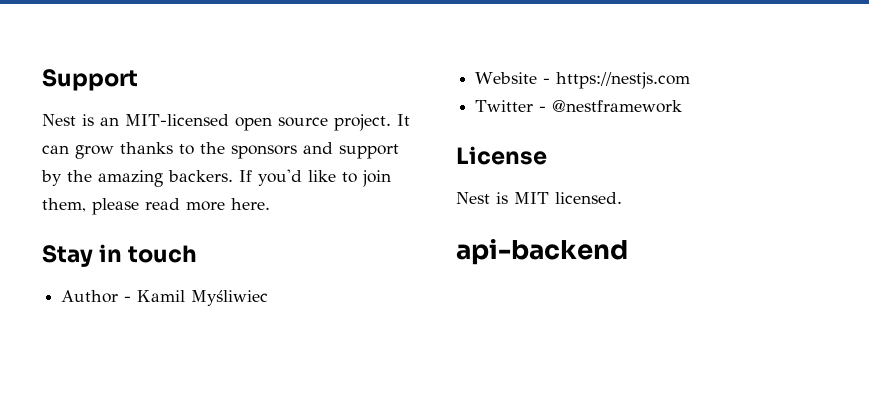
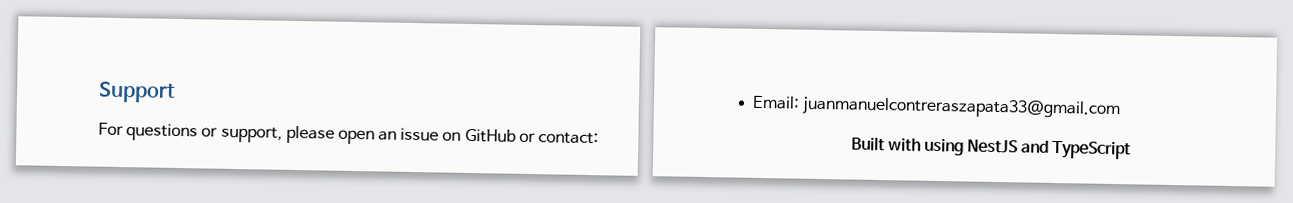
[42,114,410,131] [42,142,399,159] [41,169,391,187] [42,198,270,215] [42,244,198,267] [61,290,269,306] [475,72,691,89] [475,100,683,113] [456,146,547,165] [456,192,622,204] [456,239,628,265] Nest is an MIT-licensed open source project. It can grow thanks to the sponsors and support by the amazing backers. If you'd like to join them, please read more here. // Stay in touch // Author - Kamil Myśliwiec // Website - https://nestjs.com // Twitter - @nestframework // License // Nest is MIT licensed. // api-backend -> [98,122,600,145] [752,95,1122,120] [850,136,1132,160] For questions or support, please open an issue on GitHub or contact: // Email: juanmanuelcontreraszapata33@gmail.com // Built with using NestJS and TypeScript

